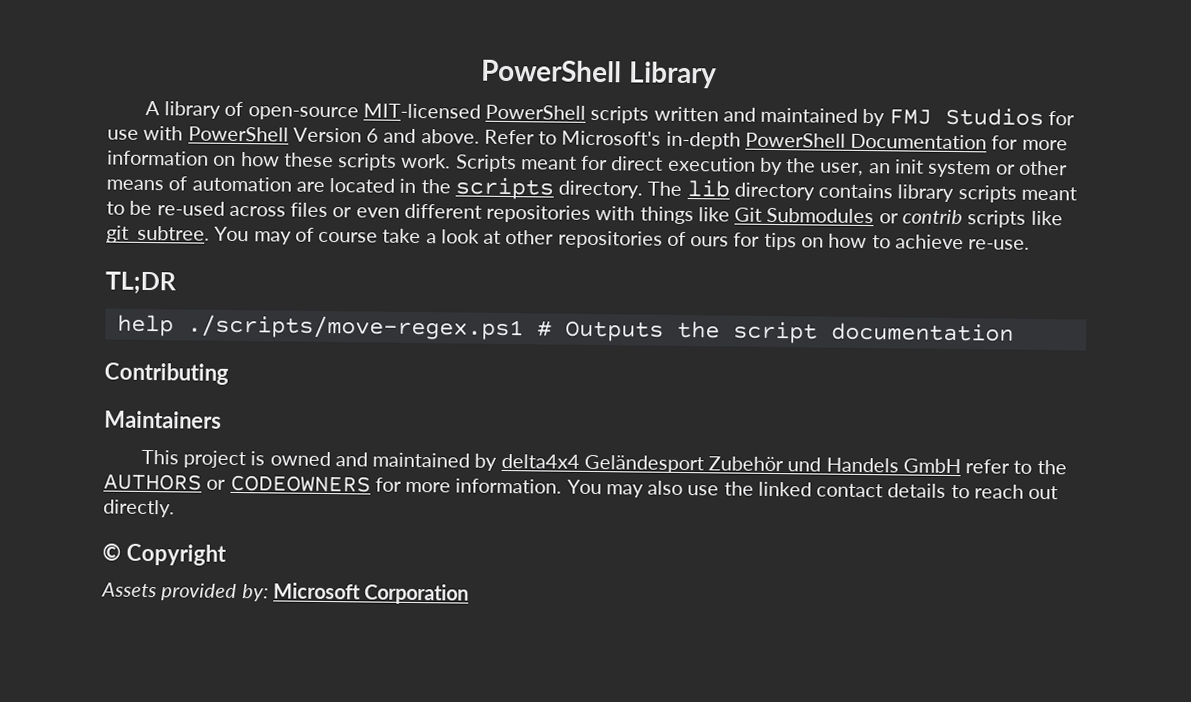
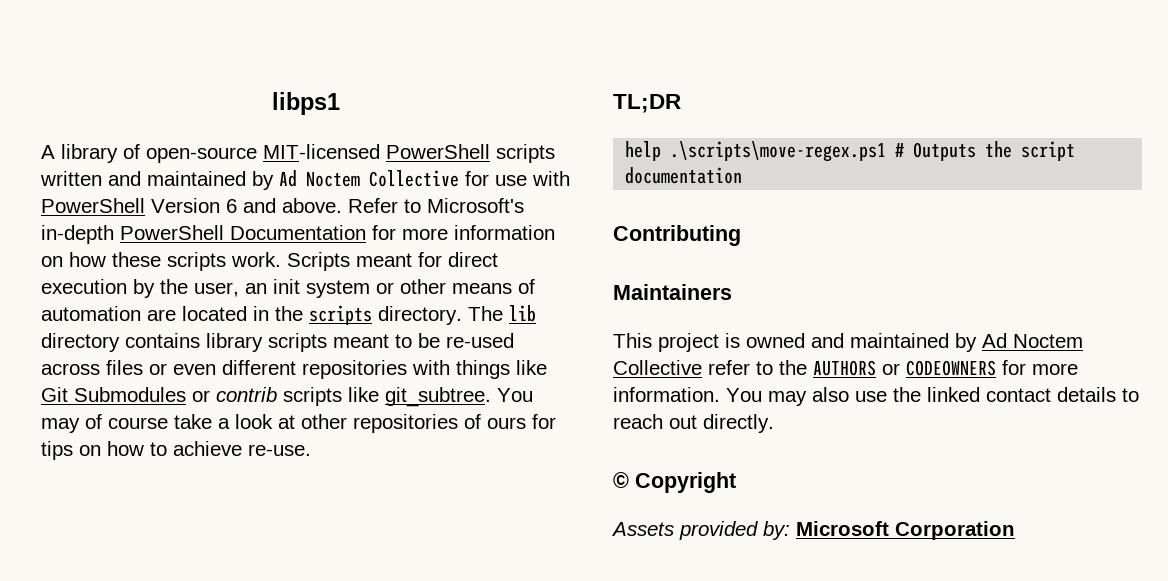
[481,59,717,89] PowerShell Library -> [271,92,340,115] libps1
[888,107,1044,126] FMJ Studios -> [279,170,459,187] Ad Noctem Collective
[186,314,524,341] ./scripts/move-regex.ps1 -> [670,141,887,162] .\scripts\move-regex.ps1
[500,453,961,474] delta4x4 Geländesport Zubehör und Handels GmbH -> [982,333,1083,348] [613,360,702,375] Ad Noctem Collective

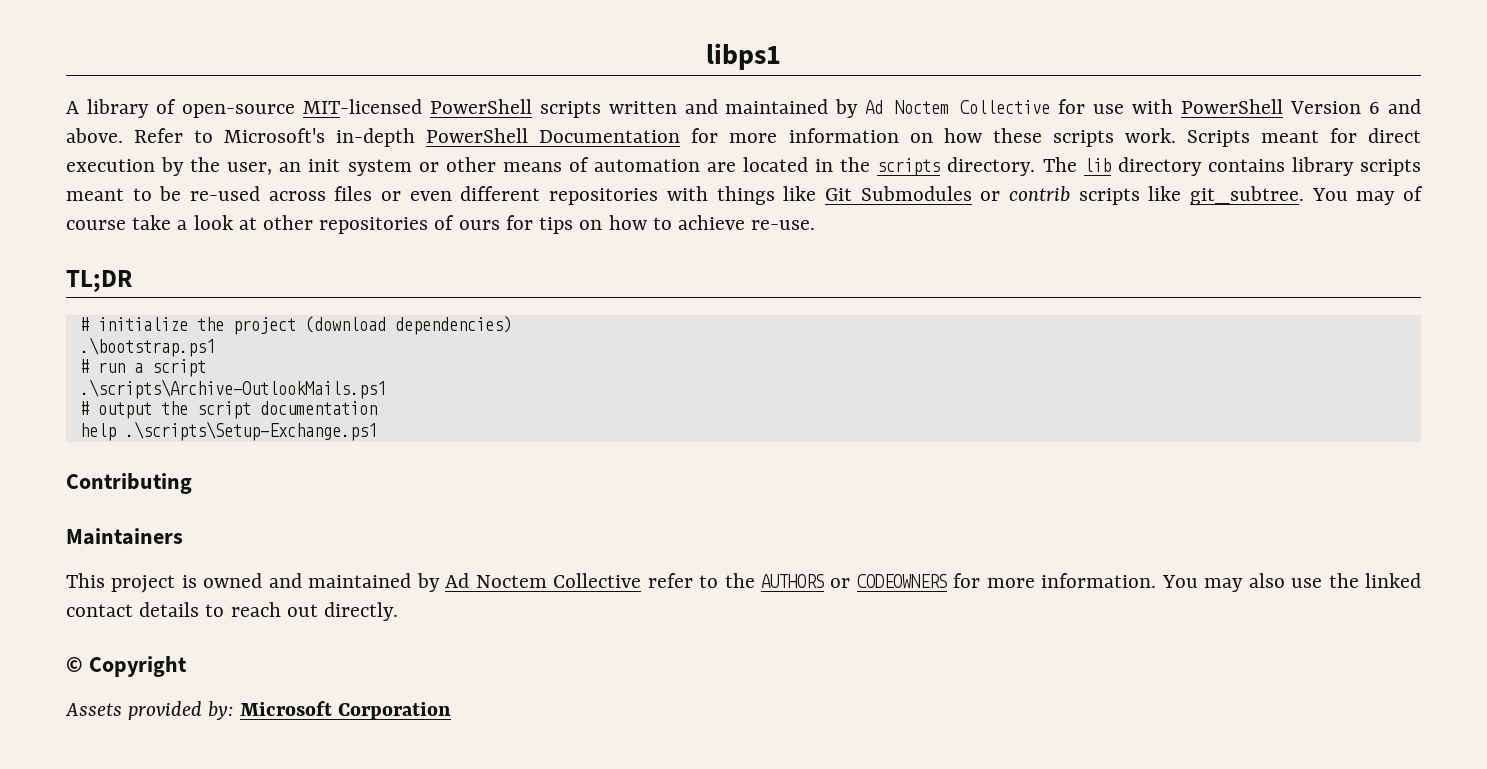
[625,141,977,162] help .\scripts\move-regex.ps1 # Outputs -> [79,316,512,335] [79,337,215,357] [79,359,206,377] [79,379,386,399] [79,401,152,419] # initialize the project (download dependencies) // .\bootstrap.ps1 // # run a script // .\scripts\Archive-OutlookMails.ps1 // # output
(743, 175) none -> [79,421,377,441] // help .\scripts\Setup-Exchange.ps1

